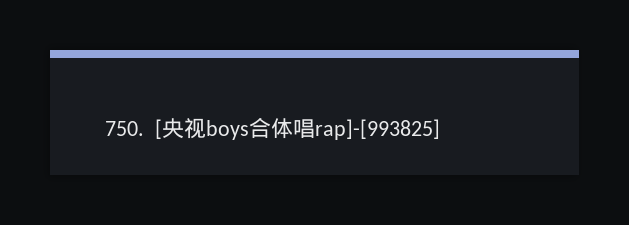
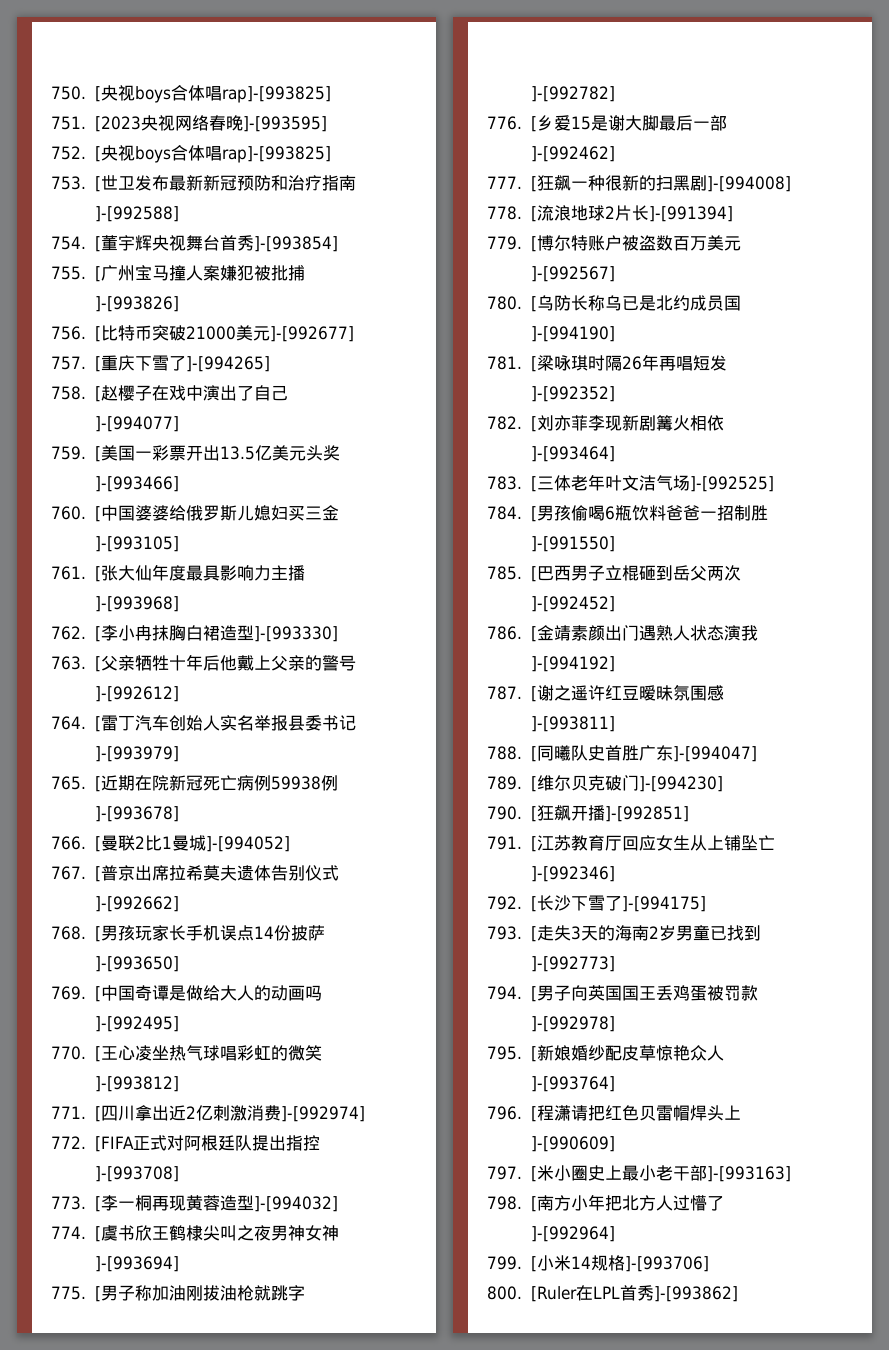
(440, 129) none -> [51,115,327,132] [51,145,331,163] [51,175,356,192] [94,206,179,222] [51,235,338,252] [51,265,305,282] [94,296,179,312] [51,325,354,342] [51,355,270,372] [51,385,288,402] [94,416,179,432] [51,445,340,462] [94,476,179,492] [51,505,339,522] [94,536,179,552] [51,564,305,582] [94,596,179,612] [51,625,338,642] [51,654,356,672] [94,686,179,702] [51,715,356,732] [94,746,179,762] [51,775,338,792] [94,806,179,822] [51,835,290,852] [51,865,339,882] [94,896,179,912] [51,925,325,942] [94,956,179,972] [51,985,322,1002] [94,1016,179,1032] [51,1045,322,1062] [94,1076,179,1092] [51,1105,365,1122] [51,1135,321,1152] [94,1166,179,1182] [51,1195,338,1212] [51,1225,339,1242] [94,1256,179,1272] [51,1285,305,1302] [530,86,615,102] [487,115,727,132] [530,146,615,162] [487,175,791,192] [487,205,733,222] [487,235,741,252] [530,266,615,282] [487,295,741,312] [530,326,615,342] [487,354,727,372] [530,386,615,402] [487,415,724,432] [530,446,615,462] [487,474,774,492] [487,505,768,522] [530,536,615,552] [487,565,741,582] [530,596,615,612] [487,625,758,642] [530,656,615,672] [487,685,724,702] [530,716,615,732] [487,745,757,762] [487,775,723,792] [487,805,689,822] [487,835,775,852] [530,866,615,882] [487,895,706,912] [487,925,761,942] [530,956,615,972] [487,985,758,1002] [530,1016,615,1032] [487,1045,724,1062] [530,1076,615,1092] [487,1105,741,1122] [530,1136,615,1152] [487,1165,791,1182] [487,1194,724,1212] [530,1226,615,1242] [487,1255,709,1272] [487,1285,739,1302] // 751. [2023央视网络春晚]-[993595] // 752. [央视boys合体唱rap]-[993825] // 753. [世卫发布最新新冠预防和治疗指南]-[992588] // 754. [董宇辉央视舞台首秀]-[993854] // 755. [广州宝马撞人案嫌犯被批捕]-[993826] // 756. [比特币突破21000美元]-[992677] // 757. [重庆下雪了]-[994265] // 758. [赵樱子在戏中演出了自己]-[994077] // 759. [美国一彩票开出13.5亿美元头奖]-[993466] // 760. [中国婆婆给俄罗斯儿媳妇买三金]-[993105] // 761. [张大仙年度最具影响力主播]-[993968] // 762. [李小冉抹胸白裙造型]-[993330] // 763. [父亲牺牲十年后他戴上父亲的警号]-[992612] // 764. [雷丁汽车创始人实名举报县委书记]-[993979] // 765. [近期在院新冠死亡病例59938例]-[993678] // 766. [曼联2比1曼城]-[994052] // 767. [普京出席拉希莫夫遗体告别仪式]-[992662] // 768. [男孩玩家长手机误点14份披萨]-[993650] // 769. [中国奇谭是做给大人的动画吗]-[992495] // 770. [王心凌坐热气球唱彩虹的微笑]-[993812] // 771. [四川拿出近2亿刺激消费]-[992974] // 772. [FIFA正式对阿根廷队提出指控]-[993708] // 773. [李一桐再现黄蓉造型]-[994032] // 774. [虞书欣王鹤棣尖叫之夜男神女神]-[993694] // 775. [男子称加油刚拔油枪就跳字]-[992782] // 776. [乡爱15是谢大脚最后一部]-[992462] // 777. [狂飙一种很新的扫黑剧]-[994008] // 778. [流浪地球2片长]-[991394] // 779. [博尔特账户被盗数百万美元]-[992567] // 780. [乌防长称乌已是北约成员国]-[994190] // 781. [梁咏琪时隔26年再唱短发]-[992352] // 782. [刘亦菲李现新剧篝火相依]-[993464] // 783. [三体老年叶文洁气场]-[992525] // 784. [男孩偷喝6瓶饮料爸爸一招制胜]-[991550] // 785. [巴西男子立棍砸到岳父两次]-[992452] // 786. [金靖素颜出门遇熟人状态演我]-[994192] // 787. [谢之遥许红豆暧昧氛围感]-[993811] // 788. [同曦队史首胜广东]-[994047] // 789. [维尔贝克破门]-[994230] // 790. [狂飙开播]-[992851] // 791. [江苏教育厅回应女生从上铺坠亡]-[992346] // 792. [长沙下雪了]-[994175] // 793. [走失3天的海南2岁男童已找到]-[992773] // 794. [男子向英国国王丢鸡蛋被罚款]-[992978] // 795. [新娘婚纱配皮草惊艳众人]-[993764] // 796. [程潇请把红色贝雷帽焊头上]-[990609] // 797. [米小圈史上最小老干部]-[993163] // 798. [南方小年把北方人过懵了]-[992964] // 799. [小米14规格]-[993706] // 800. [Ruler在LPL首秀]-[993862]

